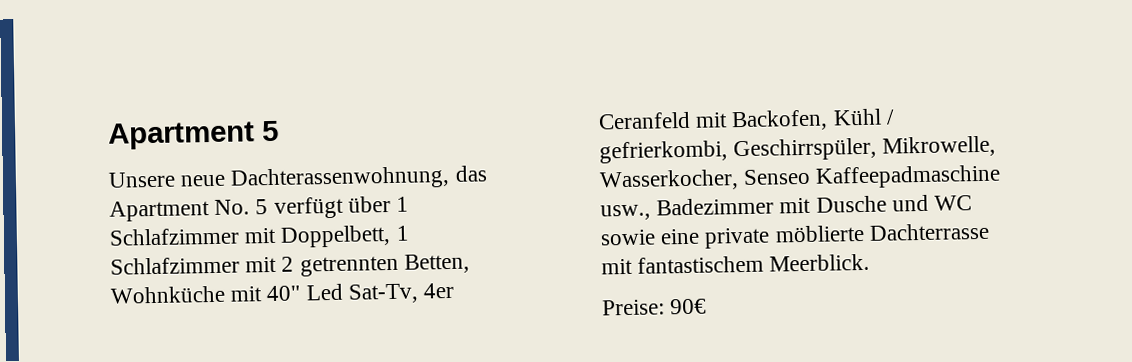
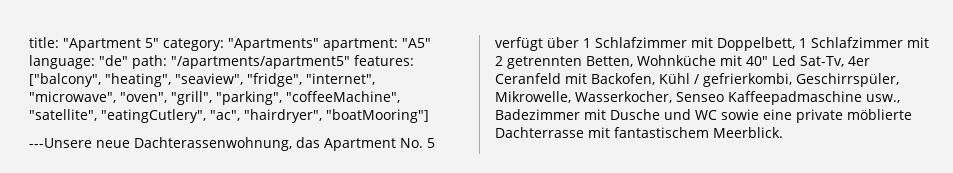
[107,120,279,150] [108,171,176,188] Apartment 5 // Unsere -> [29,37,431,51] [29,55,414,69] [29,73,375,87] [29,91,400,105] [29,109,429,123] [29,138,92,148] title: "Apartment 5" category: "Apartments" apartment: "A5" language: "de" path: "/apartments/apartment5" features: ["balcony", "heating", "seaview", "fridge", "internet", "microwave", "oven", "grill", "parking", "coffeeMachine", "satellite", "eatingCutlery", "ac", "hairdryer", "boatMooring"] // ---Unsere
[602,298,708,316] // Preise: 90€ -> (783, 132) none

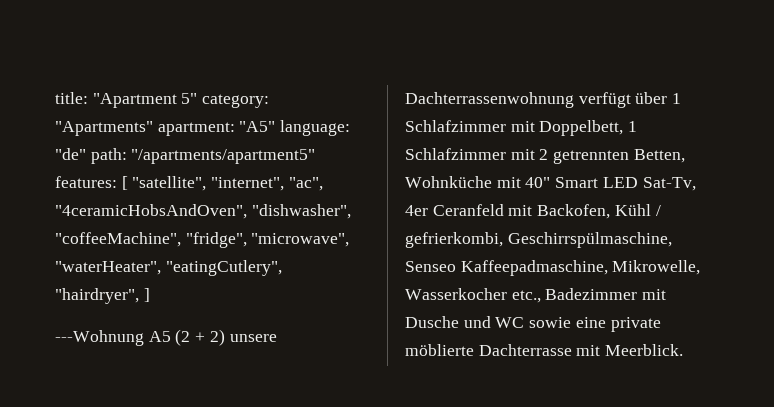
[29,73,375,87] [29,91,400,105] [29,109,429,123] [29,137,435,151] ["balcony", "heating", "seaview", "fridge", "internet", "microwave", "oven", "grill", "parking", "coffeeMachine", "satellite", "eatingCutlery", "ac", "hairdryer", "boatMooring"] // ---Unsere neue Dachterassenwohnung, das Apartment No. 5 -> [121,176,323,191] [55,204,351,219] [55,232,350,248] [55,260,282,276] [55,288,150,304] [55,329,277,346] [405,92,574,108] [ "satellite", "internet", "ac", "4ceramicHobsAndOven", "dishwasher", "coffeeMachine", "fridge", "microwave", "waterHeater", "eatingCutlery", "hairdryer", ] // ---Wohnung A5 (2 + 2) unsere Dachterrassenwohnung
[772,55,796,66] Led -> [555,177,638,188] Smart LED
[796,73,899,87] [495,91,900,105] Geschirrspüler, Mikrowelle, Wasserkocher, Senseo Kaffeepadmaschine usw., -> [507,232,672,248] [405,260,701,276] [405,288,541,303] Geschirrspülmaschine, Senseo Kaffeepadmaschine, Mikrowelle, Wasserkocher etc.,
[614,127,709,138] fantastischem -> (601, 350) none

